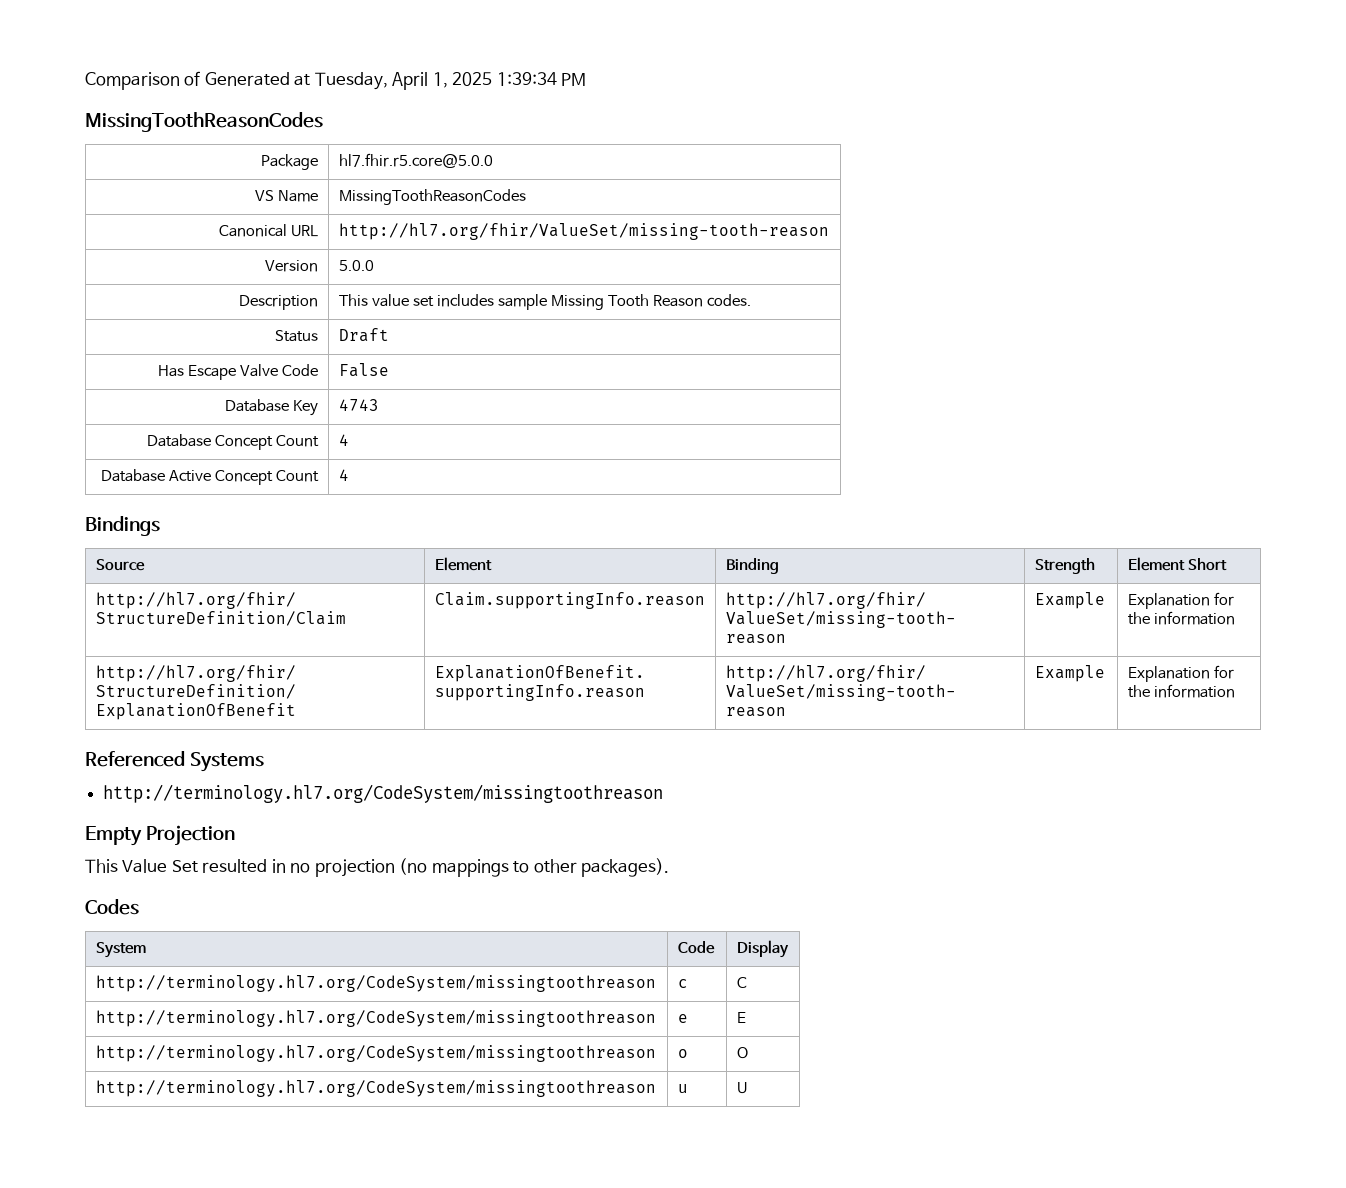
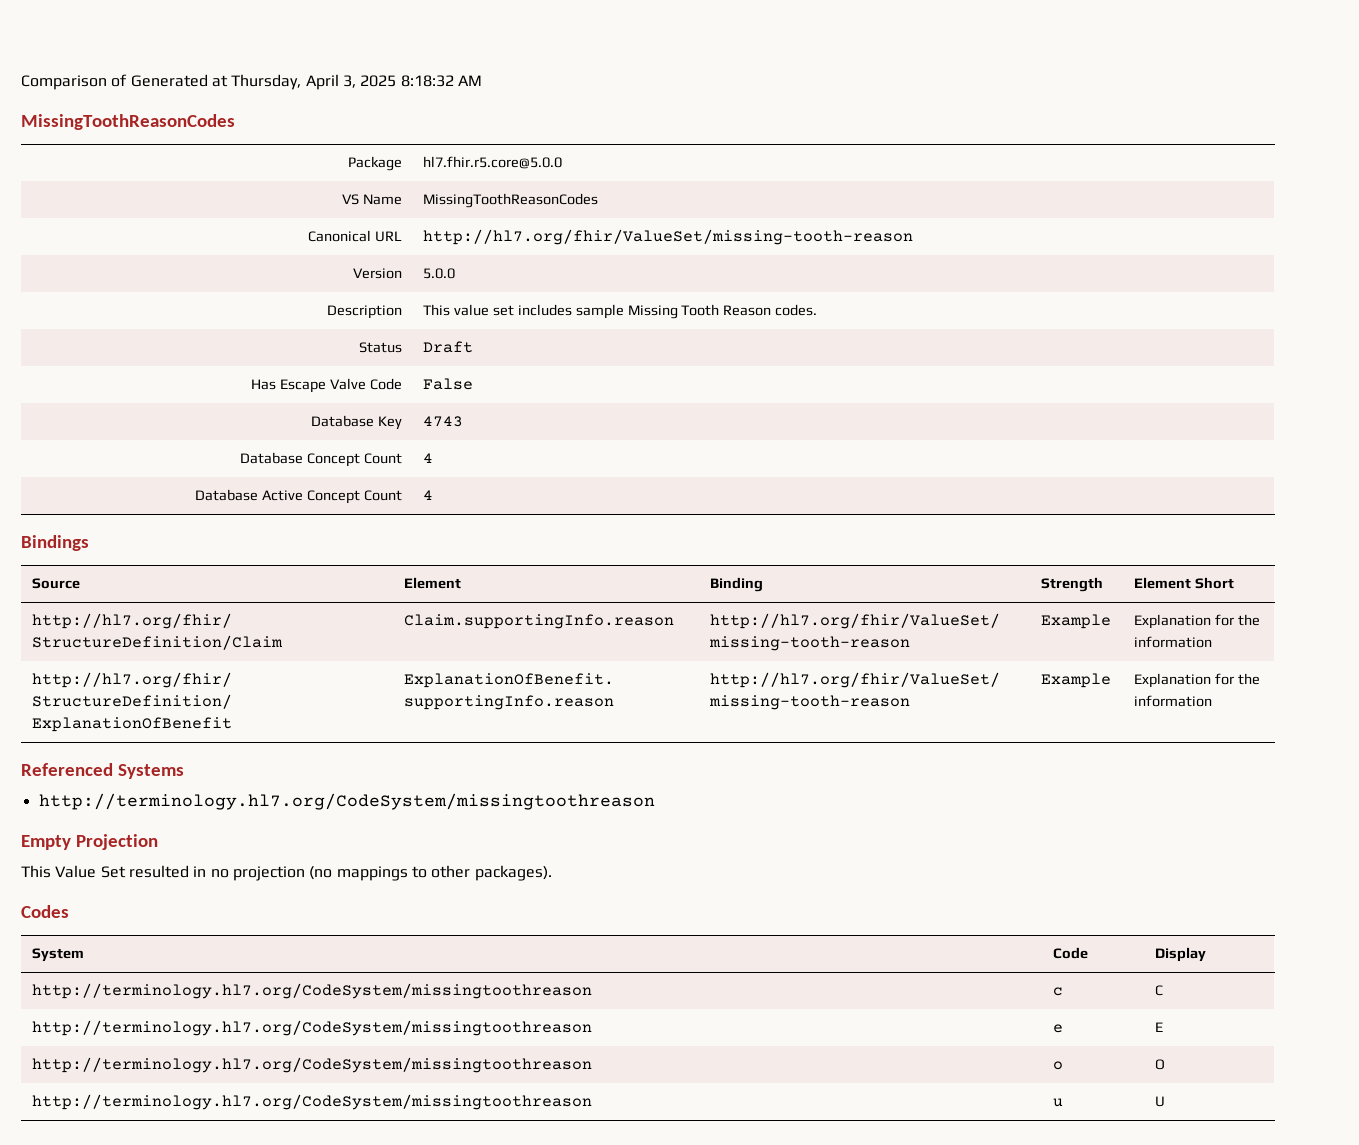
[314,72,587,90] Tuesday, April 1, 2025 1:39:34 PM -> [231,74,482,90] Thursday, April 3, 2025 8:18:32 AM

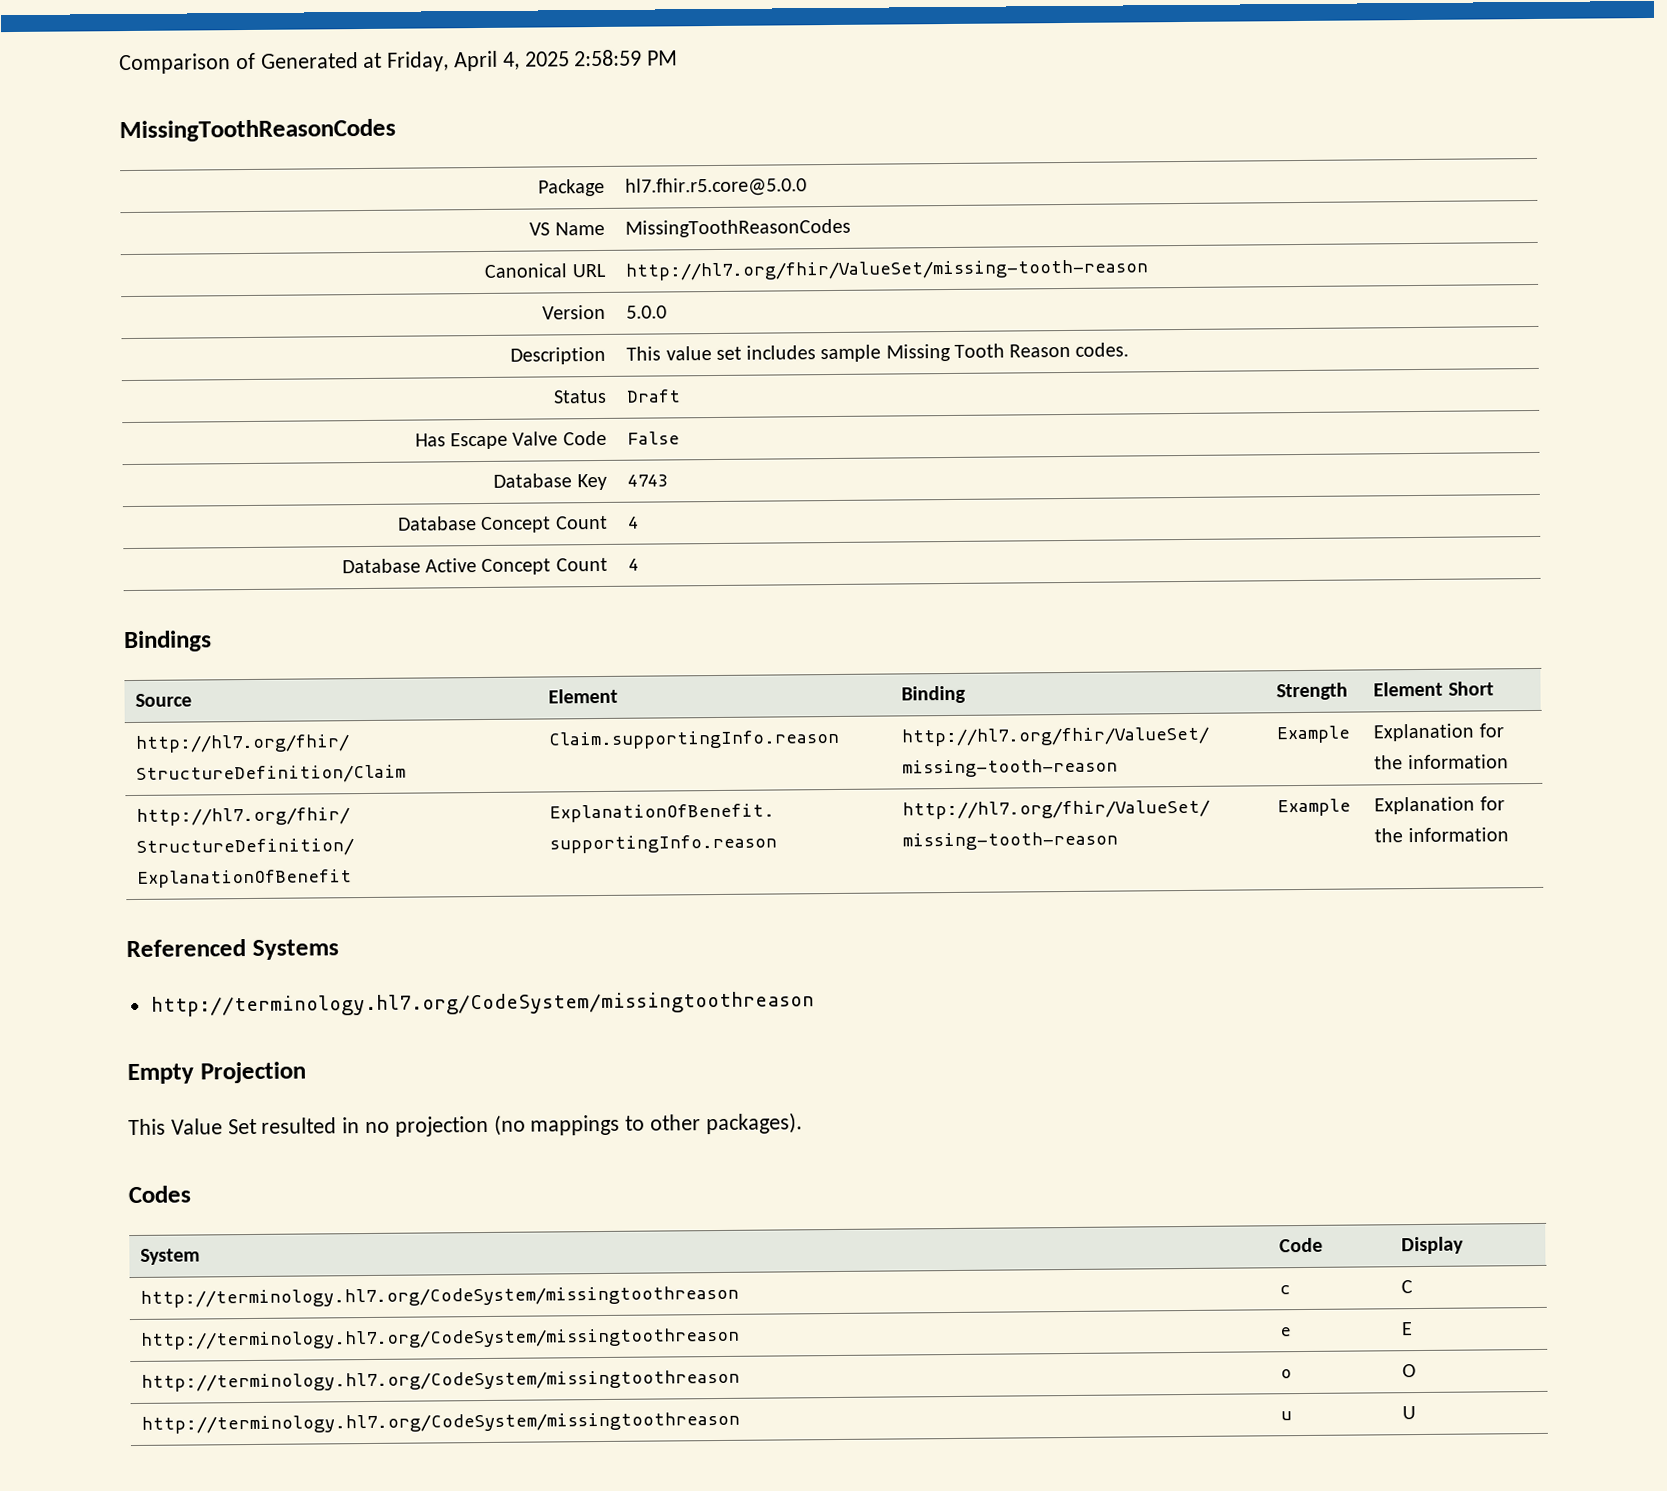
[231,74,482,90] Thursday, April 3, 2025 8:18:32 AM -> [387,49,679,72] Friday, April 4, 2025 2:58:59 PM

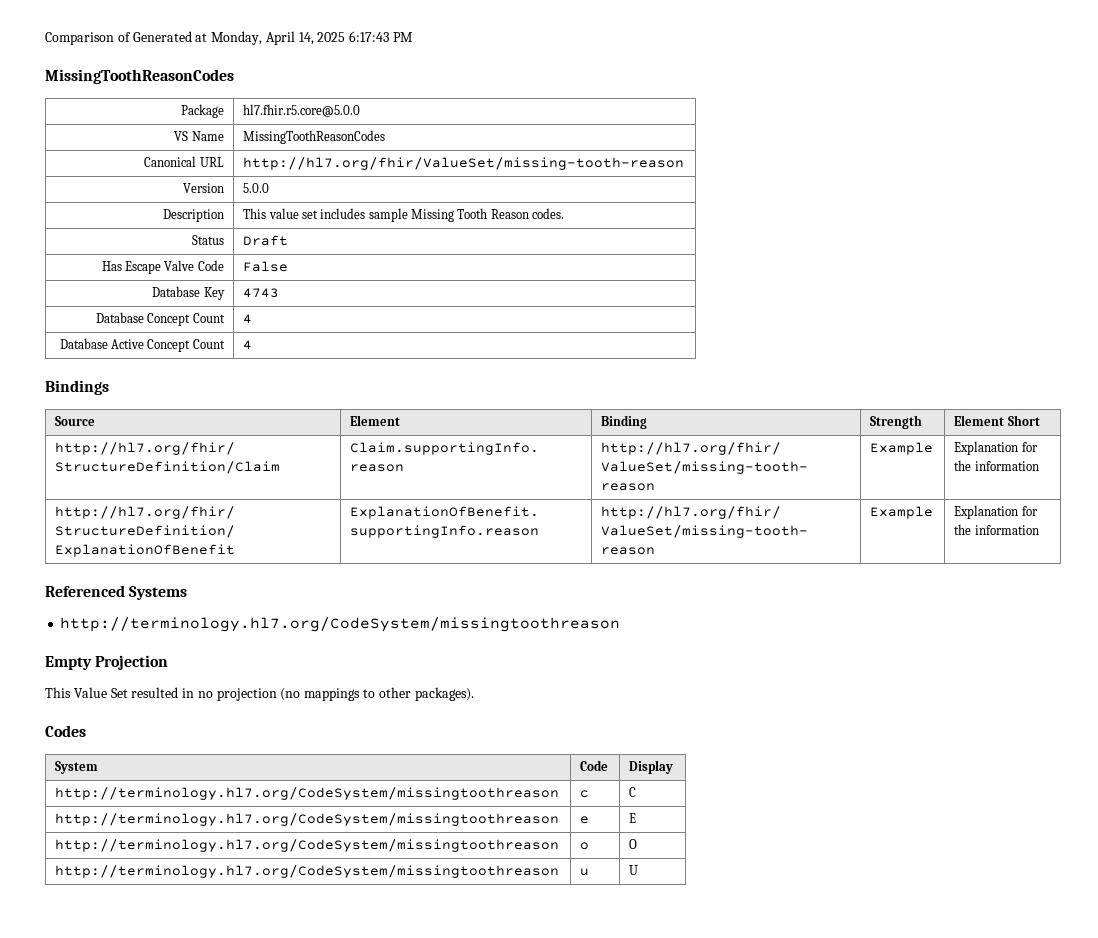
[387,49,643,72] Friday, April 4, 2025 2:58:59 -> [211,31,390,45] Monday, April 14, 2025 6:17:43

